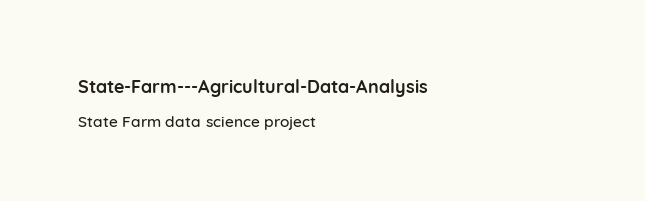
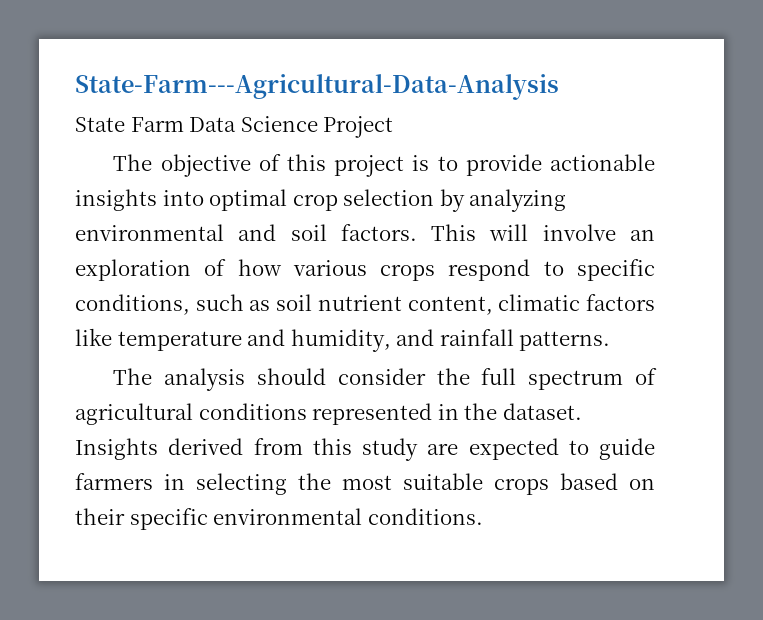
[165,116,316,130] data science project -> [189,116,394,138] [113,154,656,177] [75,189,567,212] [75,224,655,241] [75,259,655,281] [75,294,655,315] [75,328,611,352] [113,368,657,391] [75,403,582,425] [75,438,655,461] [75,473,655,495] [75,508,483,530] Data Science Project // The objective of this project is to provide actionable insights into optimal crop selection by analyzing environmental and soil factors. This will involve an exploration of how various crops respond to specific conditions, such as soil nutrient content, climatic factors like temperature and humidity, and rainfall patterns. // The analysis should consider the full spectrum of agricultural conditions represented in the dataset. Insights derived from this study are expected to guide farmers in selecting the most suitable crops based on their specific environmental conditions.

